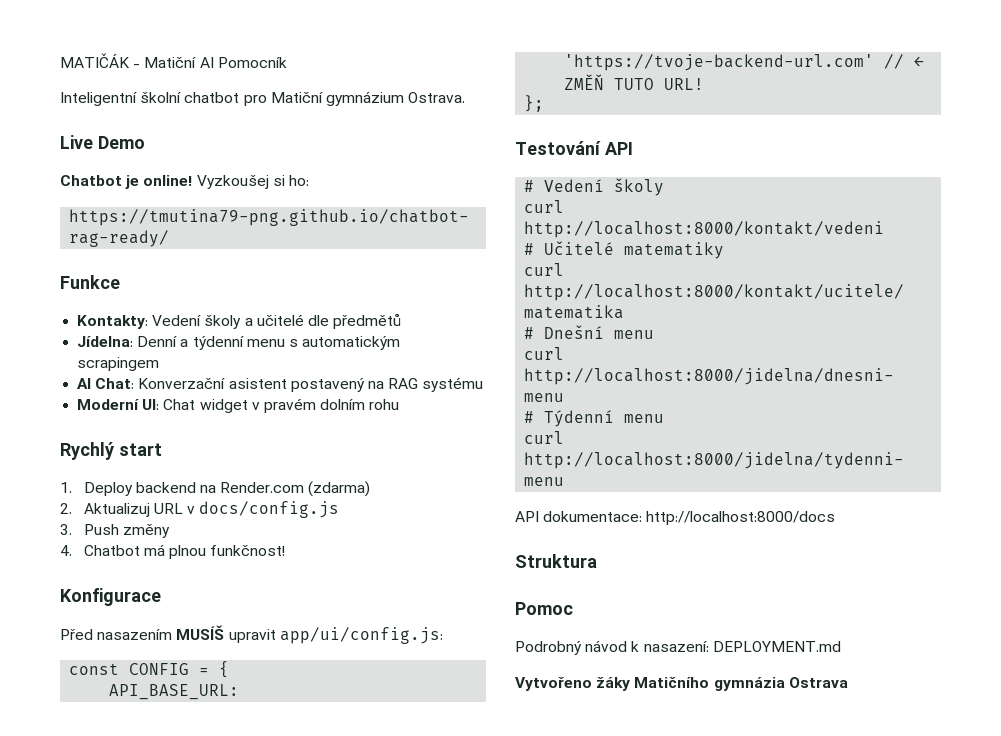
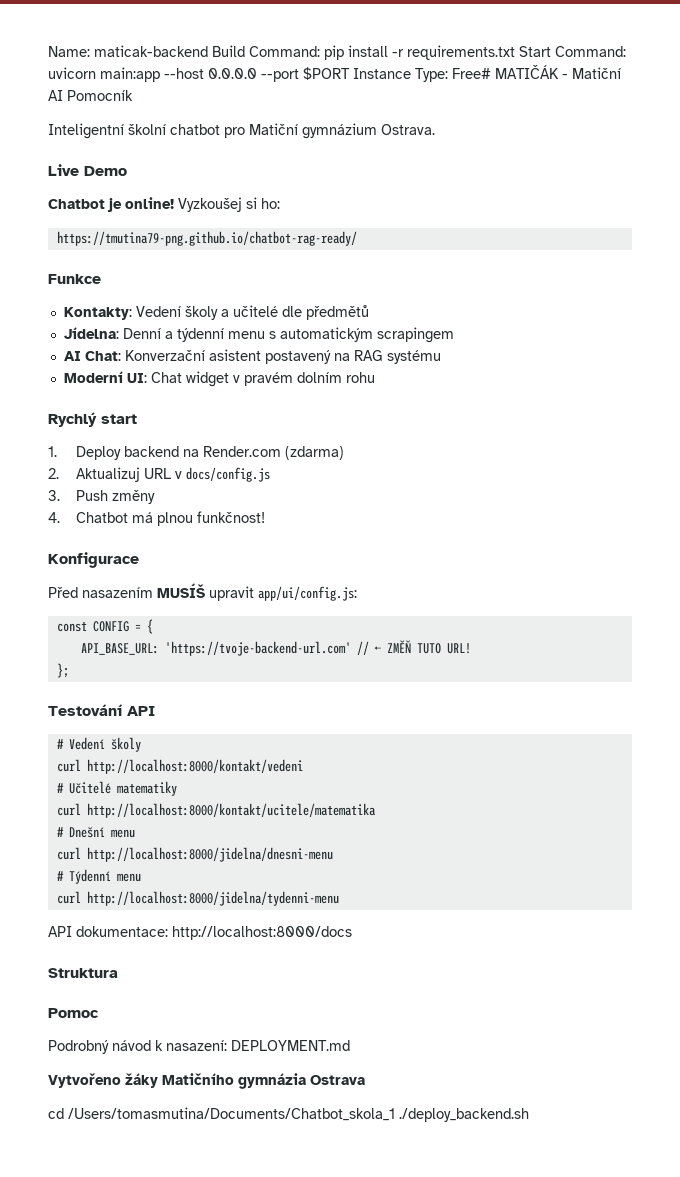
(60, 60) none -> [48,45,626,60] [48,67,491,82] Name: maticak-backend Build Command: pip install -r requirements.txt Start Command: uvicorn main:app --host 0.0.0.0 --port $PORT Instance Type: Free#
(848, 682) none -> [48,1107,529,1122] // cd /Users/tomasmutina/Documents/Chatbot_skola_1 ./deploy_backend.sh

